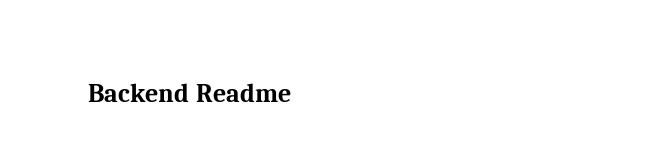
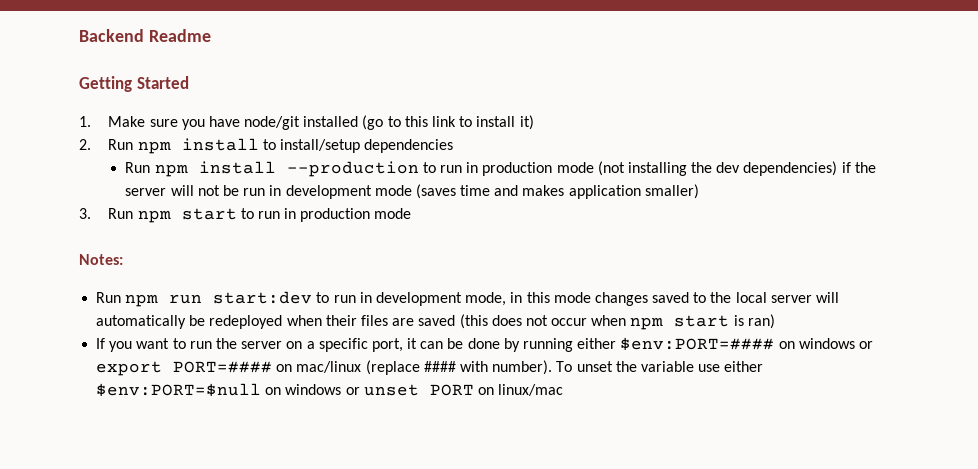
(292, 92) none -> [79,76,189,92] [79,115,534,130] [79,138,454,154] [125,161,876,177] [125,184,699,199] [79,208,412,223] [79,254,123,265] [96,291,840,307] [96,314,775,330] [96,337,873,352] [96,360,764,376] [96,383,564,397] // Getting Started // 1. Make sure you have node/git installed (go to this link to install it) // 2. Run npm install to install/setup dependencies // Run npm install --production to run in production mode (not installing the dev dependencies) if the server will not be run in development mode (saves time and makes application smaller) // 3. Run npm start to run in production mode // Notes: // Run npm run start:dev to run in development mode, in this mode changes saved to the local server will automatically be redeployed when their files are saved (this does not occur when npm start is ran) // If you want to run the server on a specific port, it can be done by running either $env:PORT=#### on windows or export PORT=#### on mac/linux (replace #### with number). To unset the variable use either $env:PORT=$null on windows or unset PORT on linux/mac

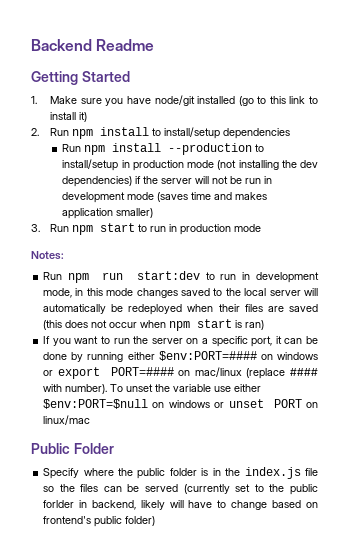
[439,165,462,173] run -> [62,159,119,171] install/setup
(564, 390) none -> [31,443,114,454] [43,467,319,479] [43,484,318,495] [43,500,318,510] [43,516,156,527] // Public Folder // Specify where the public folder is in the index.js file so the files can be served (currently set to the public forlder in backend, likely will have to change based on frontend's public folder)

